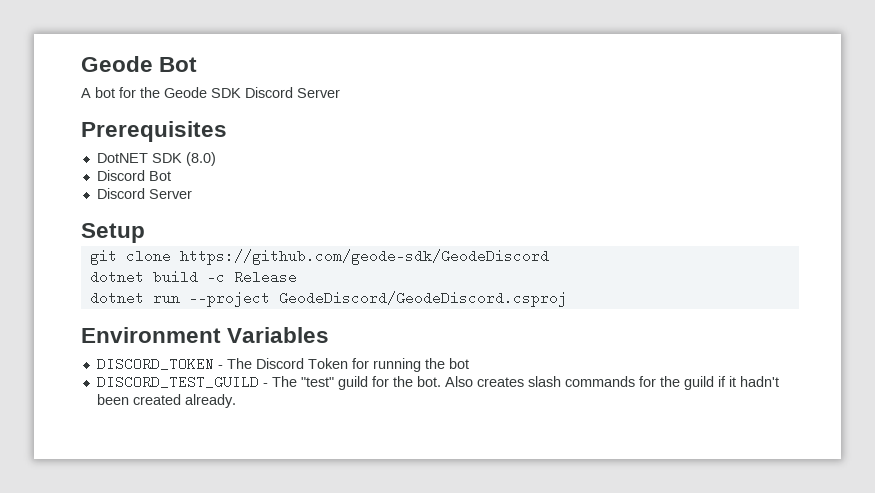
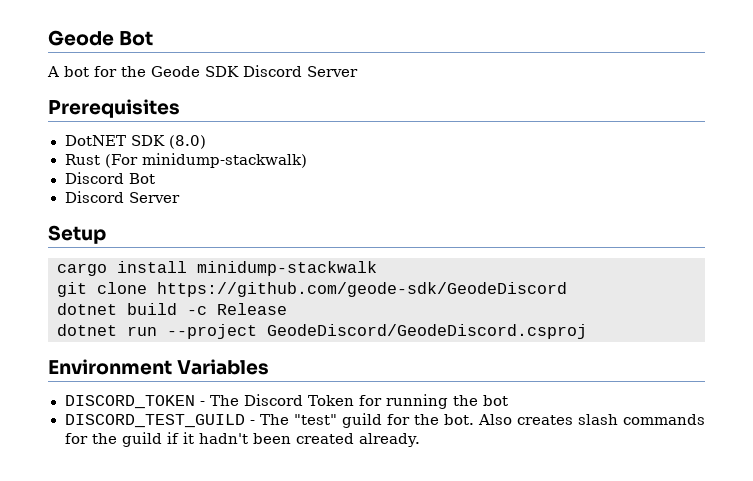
(216, 159) none -> [64,153,307,168] // Rust (For minidump-stackwalk)
(145, 233) none -> [57,261,377,276] // cargo install minidump-stackwalk

